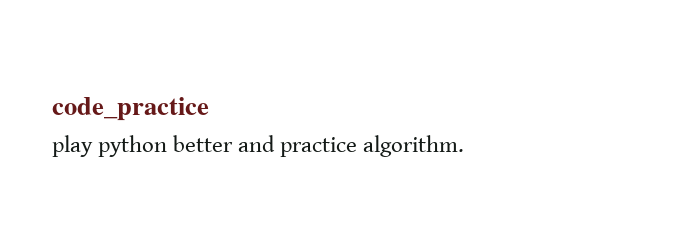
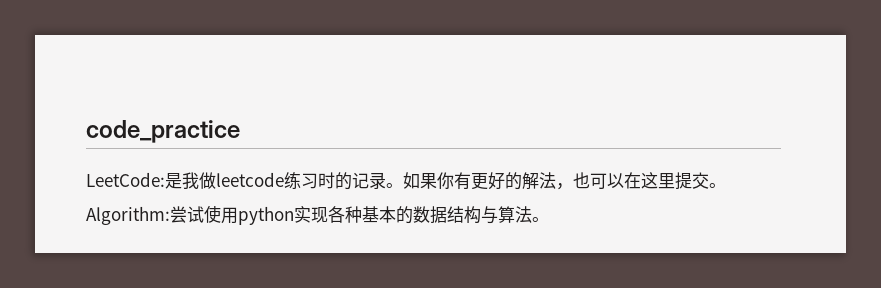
[52,135,465,157] play python better and practice algorithm. -> [86,172,726,190] [86,205,549,225] LeetCode:是我做leetcode练习时的记录。如果你有更好的解法，也可以在这里提交。 // Algorithm:尝试使用python实现各种基本的数据结构与算法。

